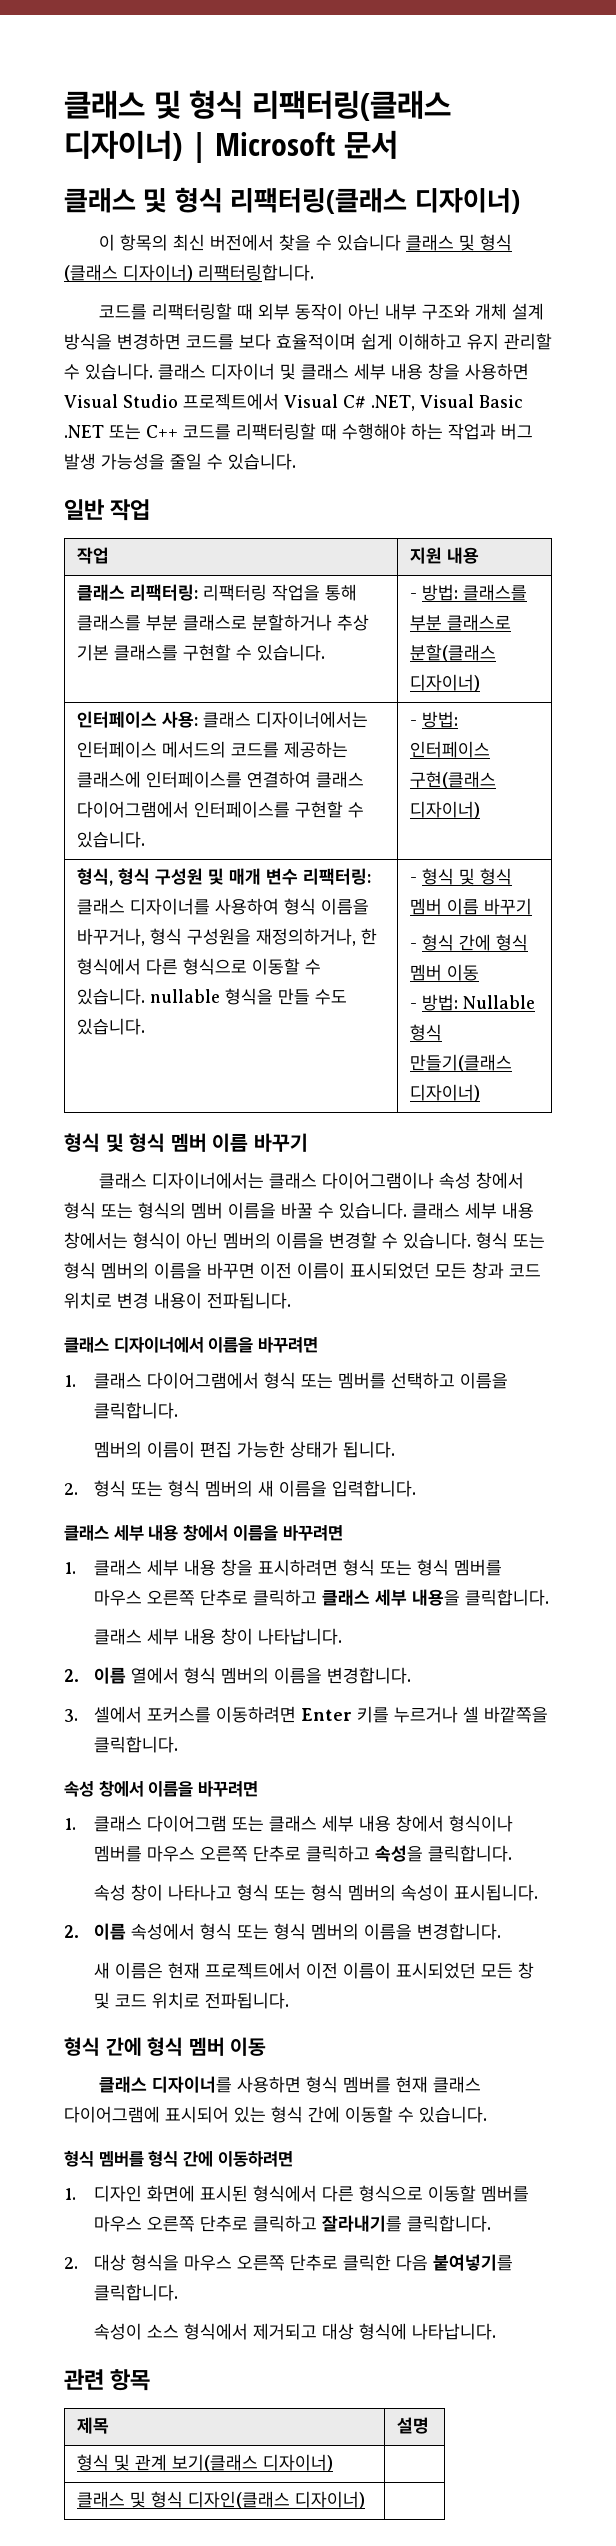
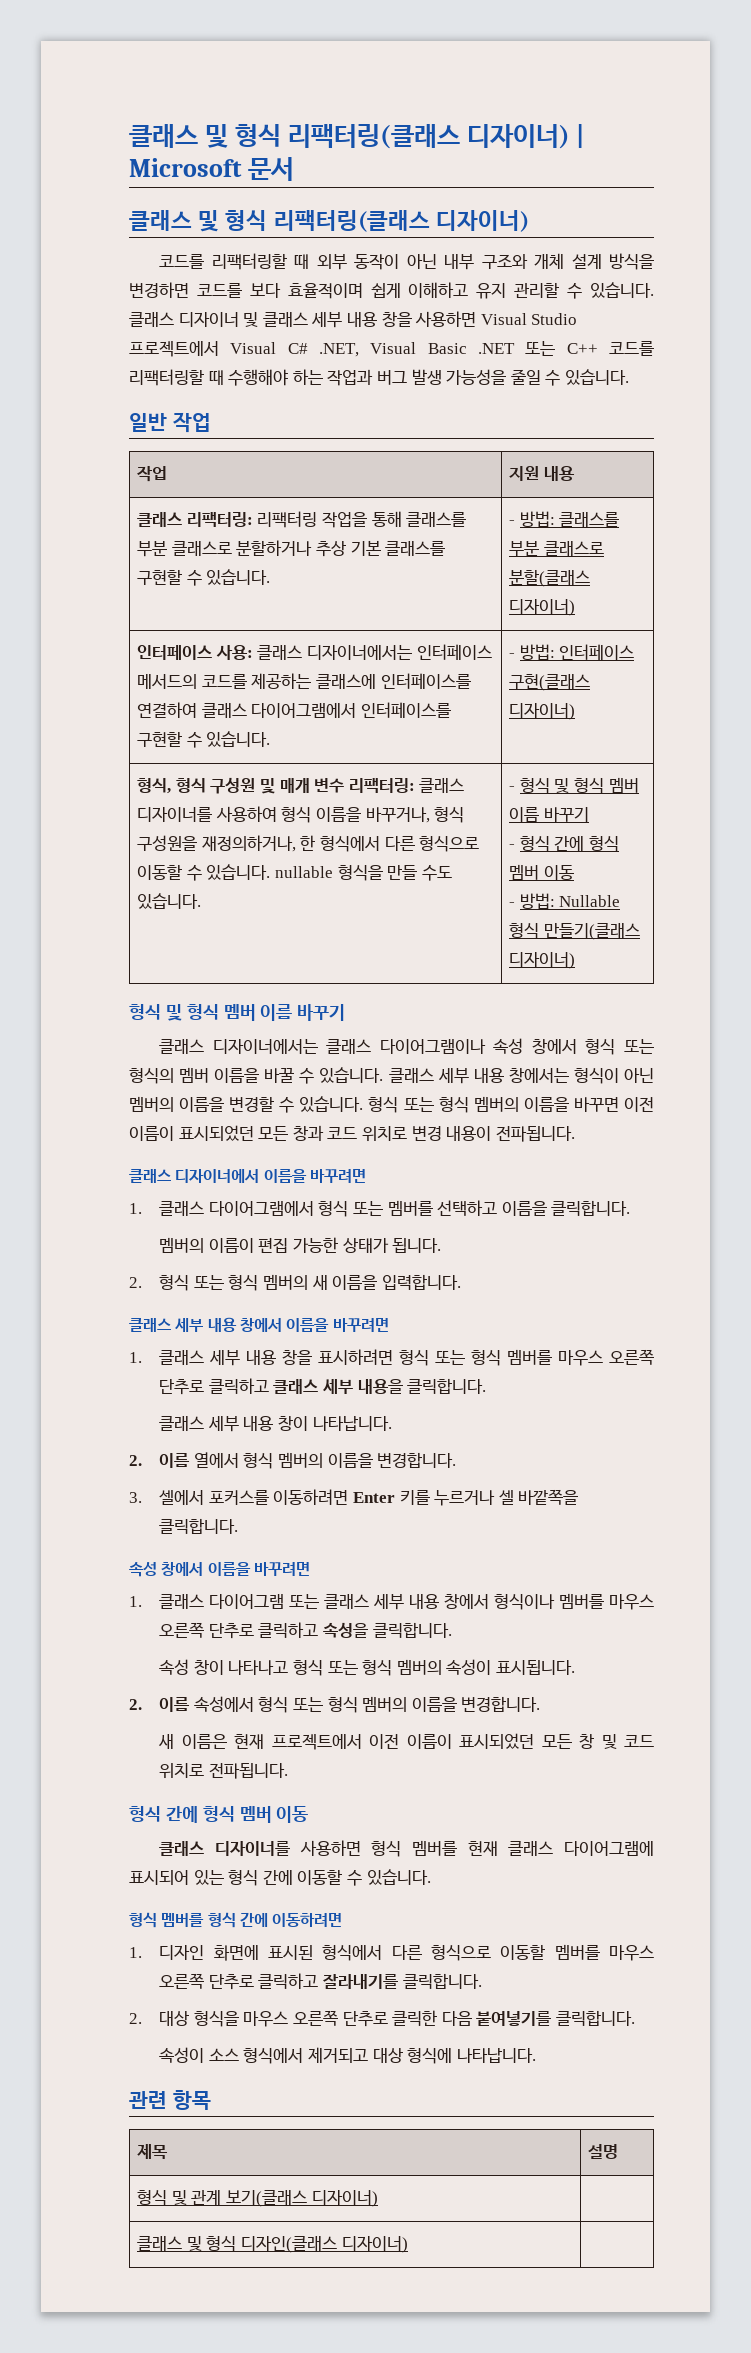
[98,234,512,251] [64,264,314,282] // 이 항목의 최신 버전에서 찾을 수 있습니다 클래스 및 형식 (클래스 디자이너) 리팩터링합니다. -> (529, 221) none

